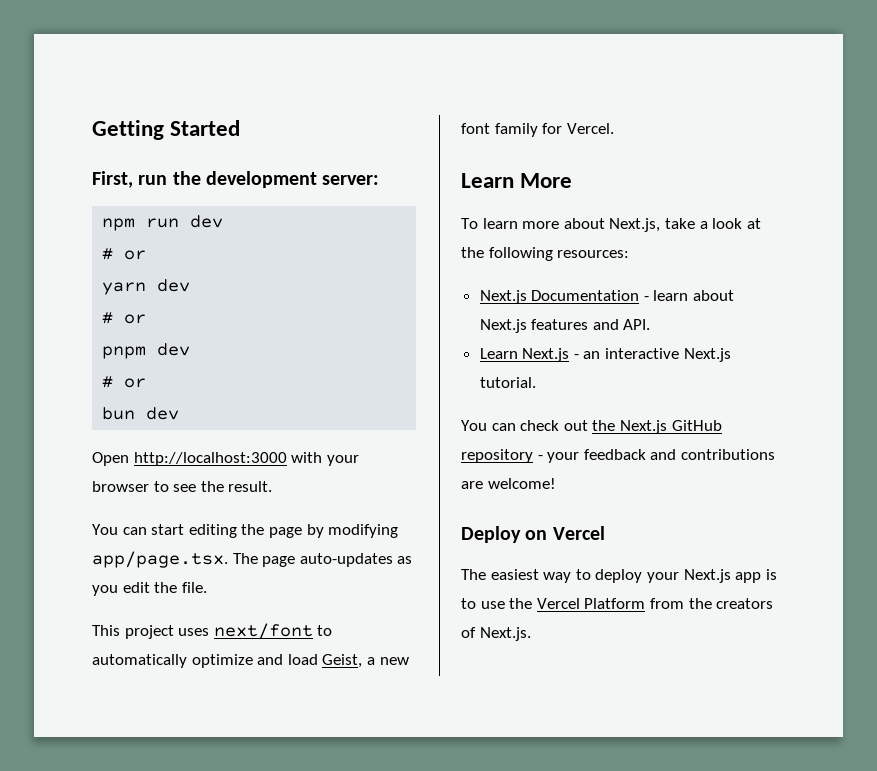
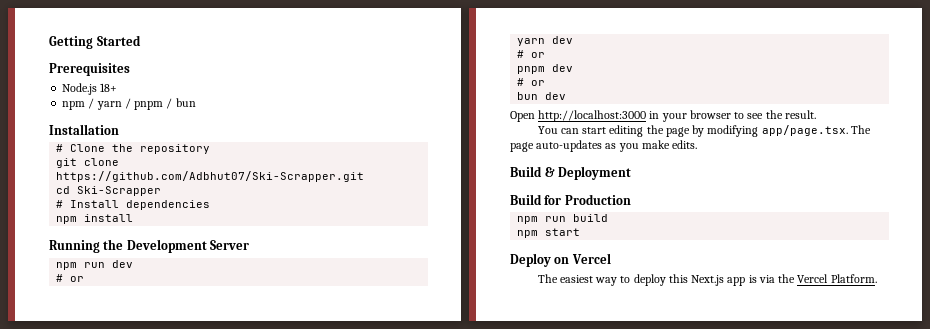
[92,171,380,188] First, run the development server: -> [49,63,130,76] [62,83,118,95] [62,98,196,110] [49,124,119,135] [56,144,211,154] [56,158,120,168] [56,171,365,182] [56,186,162,196] [56,200,211,210] [56,214,134,224] [49,239,250,253] Prerequisites // Node.js 18+ // npm / yarn / pnpm / bun // Installation // # Clone the repository // git clone https://github.com/Adbhut07/Ski-Scrapper.git // cd Ski-Scrapper // # Install dependencies // npm install // Running the Development Server
[291,452,323,463] with -> [649,111,660,119] in
[122,582,207,593] [92,623,333,640] [92,654,409,668] [461,123,614,137] [461,173,573,188] [461,218,761,232] [461,247,630,261] [479,290,735,304] [479,319,651,333] [479,348,731,362] [479,377,536,388] [461,420,722,434] [461,449,775,463] [461,478,556,489] edit the file. // This project uses next/font to automatically optimize and load Geist, a new font family for Vercel. // Learn More // To learn more about Next.js, take a look at the following resources: // Next.js Documentation - learn about Next.js features and API. // Learn Next.js - an interactive Next.js tutorial. // You can check out the Next.js GitHub repository - your feedback and contributions are welcome! -> [641,140,698,149] [510,166,632,180] [510,194,631,205] [517,214,609,224] [517,228,581,238] make edits. // Build & Deployment // Build for Production // npm run build // npm start
[646,572,679,583] your -> [668,274,688,283] this
[461,598,774,609] [461,627,531,641] to use the Vercel Platform from the creators of Next.js. -> [758,274,877,283] via the Vercel Platform.

